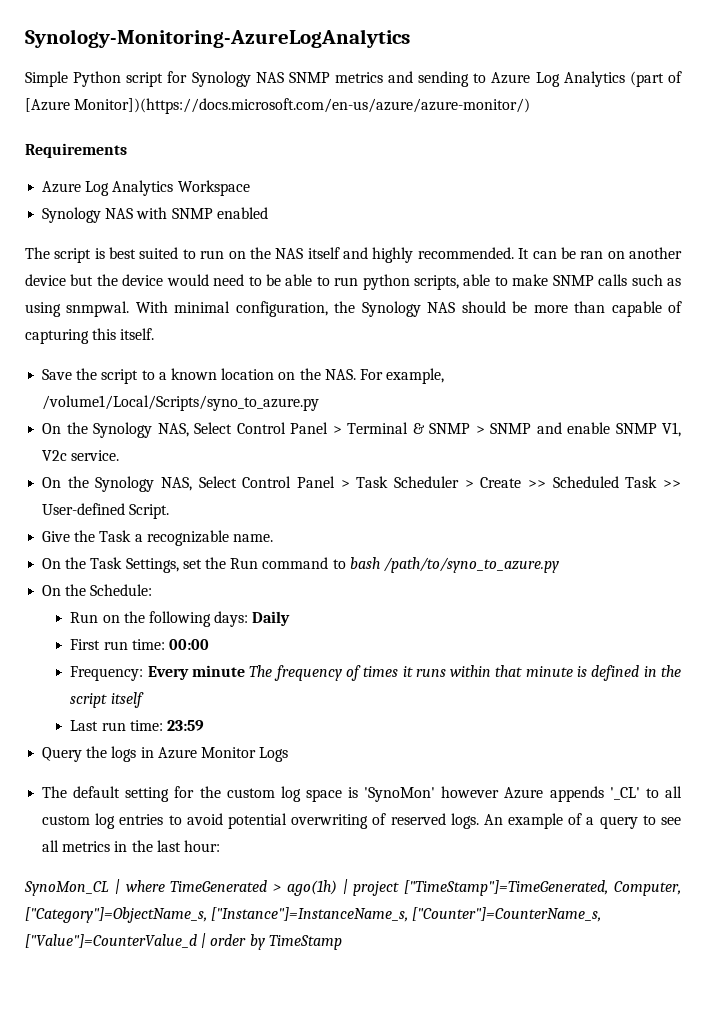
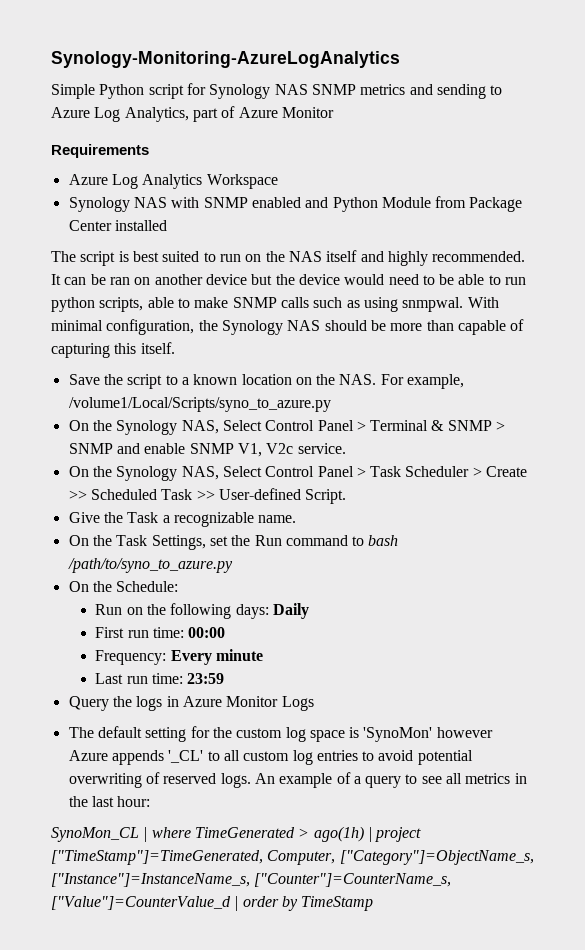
[563,71,682,87] [25,98,531,114] Analytics (part of [Azure Monitor])(https://docs.microsoft.com/en-us/azure/azure-monitor/) -> [124,106,334,122] Analytics, part of Azure Monitor
(268, 213) none -> [305,196,523,212] [68,220,167,231] and Python Module from Package Center installed
[249,665,682,681] [70,692,144,708] The frequency of times it runs within that minute is defined in the script itself -> (263, 655) none

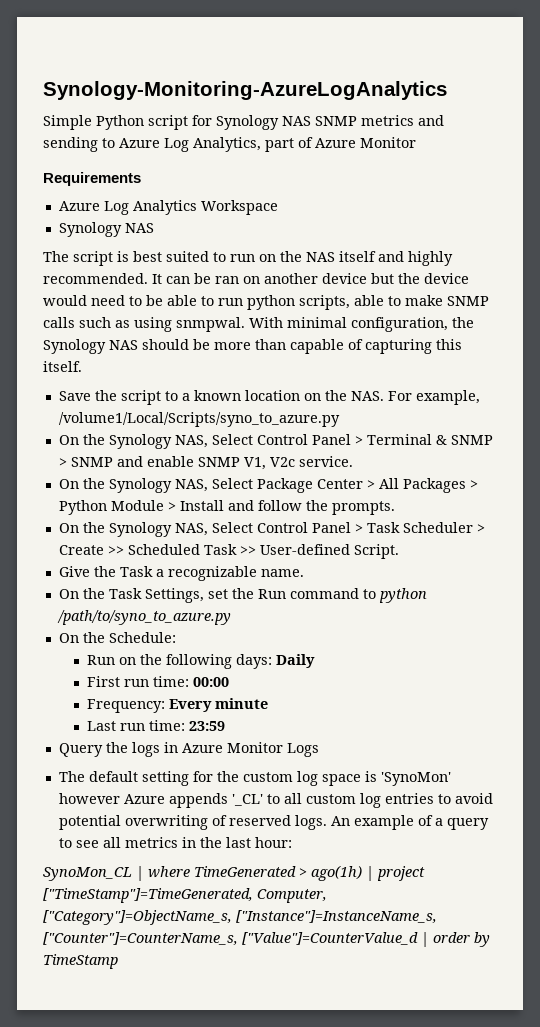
[171,196,523,212] [68,220,167,231] with SNMP enabled and Python Module from Package Center installed -> (154, 228) none
(346, 448) none -> [58,478,478,493] [58,500,395,515] // On the Synology NAS, Select Package Center > All Packages > Python Module > Install and follow the prompts.
[368,535,399,546] bash -> [378,588,427,603] python

